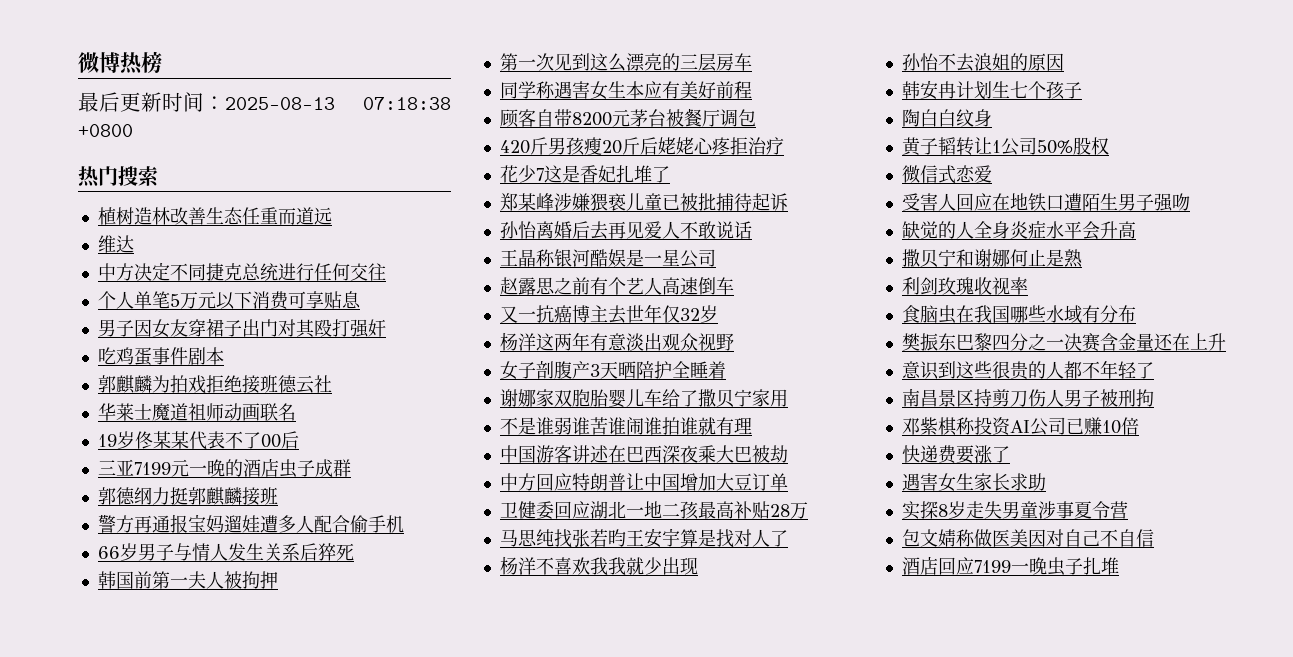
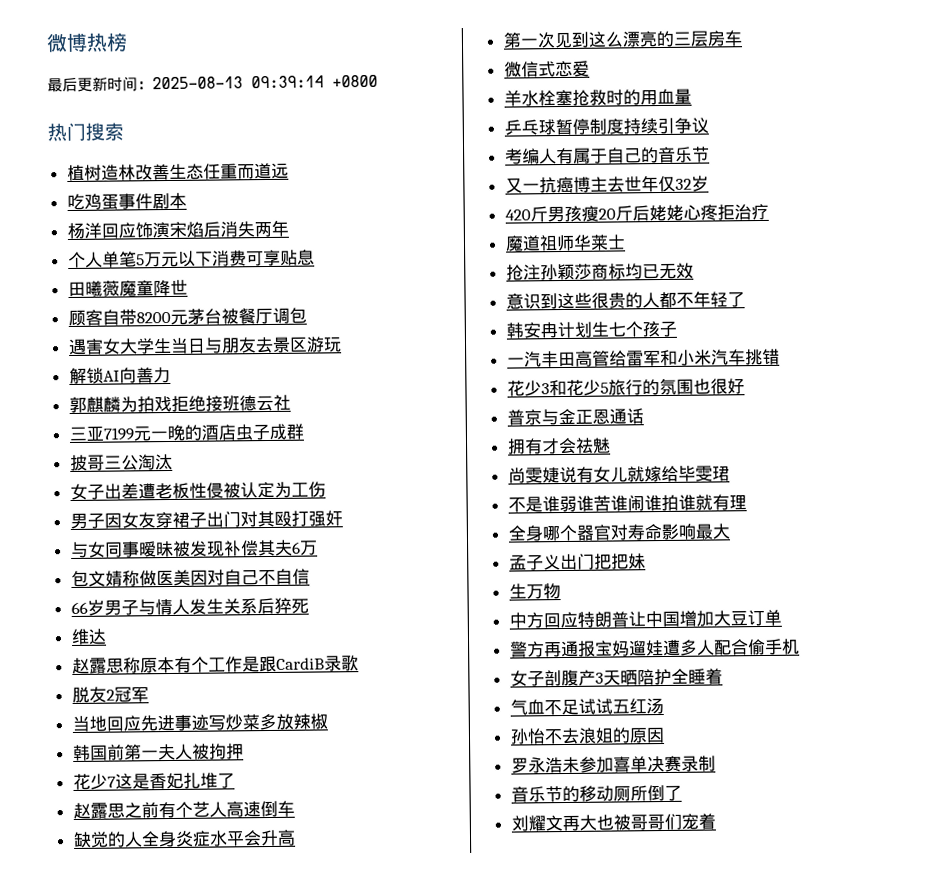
[363,97,451,110] 07:18:38 -> [251,75,324,89] 09:39:14
[97,235,134,253] [97,262,386,281] 维达 // 中方决定不同捷克总统进行任何交往 -> [66,192,187,211] [66,219,289,240] 吃鸡蛋事件剧本 // 杨洋回应饰演宋焰后消失两年
(361, 300) none -> [67,279,188,298] [67,307,307,327] [67,336,342,356] [68,366,171,385] [68,394,291,414] [68,423,304,442] [69,453,173,472] [69,481,326,501] // 田曦薇魔童降世 // 顾客自带8200元茅台被餐厅调包 // 遇害女大学生当日与朋友去景区游玩 // 解锁AI向善力 // 郭麒麟为拍戏拒绝接班德云社 // 三亚7199元一晚的酒店虫子成群 // 披哥三公淘汰 // 女子出差遭老板性侵被认定为工伤
[97,347,224,366] [97,375,332,394] [97,403,296,421] [97,431,299,450] [97,458,351,478] [97,487,278,506] 吃鸡蛋事件剧本 // 郭麒麟为拍戏拒绝接班德云社 // 华莱士魔道祖师动画联名 // 19岁佟某某代表不了00后 // 三亚7199元一晚的酒店虫子成群 // 郭德纲力挺郭麒麟接班 -> [69,539,318,559] [70,568,310,588] [70,597,309,616] [70,628,107,646] [71,655,359,675] [71,686,149,704] [71,713,328,732] [72,743,244,761] [72,772,235,790] [72,800,295,819] [72,829,296,848] [502,30,743,49] [503,60,590,78] [503,88,692,107] [503,117,709,136] [504,146,710,165] [504,175,709,194] [504,203,769,223] [504,234,626,252] [505,262,694,281] [505,290,745,310] [505,320,677,339] [506,348,780,368] [506,378,745,397] [506,408,644,426] [506,437,611,455] [507,465,730,484] [507,494,747,513] [507,523,731,542] [508,553,646,571] [508,583,561,600] [508,609,782,629] 与女同事暧昧被发现补偿其夫6万 // 包文婧称做医美因对自己不自信 // 66岁男子与情人发生关系后猝死 // 维达 // 赵露思称原本有个工作是跟CardiB录歌 // 脱友2冠军 // 当地回应先进事迹写炒菜多放辣椒 // 韩国前第一夫人被拘押 // 花少7这是香妃扎堆了 // 赵露思之前有个艺人高速倒车 // 缺觉的人全身炎症水平会升高 // 第一次见到这么漂亮的三层房车 // 微信式恋爱 // 羊水栓塞抢救时的用血量 // 乒乓球暂停制度持续引争议 // 考编人有属于自己的音乐节 // 又一抗癌博主去世年仅32岁 // 420斤男孩瘦20斤后姥姥心疼拒治疗 // 魔道祖师华莱士 // 抢注孙颖莎商标均已无效 // 意识到这些很贵的人都不年轻了 // 韩安冉计划生七个孩子 // 一汽丰田高管给雷军和小米汽车挑错 // 花少3和花少5旅行的氛围也很好 // 普京与金正恩通话 // 拥有才会祛魅 // 尚雯婕说有女儿就嫁给毕雯珺 // 不是谁弱谁苦谁闹谁拍谁就有理 // 全身哪个器官对寿命影响最大 // 孟子义出门把把妹 // 生万物 // 中方回应特朗普让中国增加大豆订单
[97,543,354,561] [97,571,278,589] [499,53,752,72] [499,81,752,100] [499,108,756,128] [499,137,784,156] [499,165,670,183] [499,193,788,211] [499,221,752,240] [499,249,716,268] [499,277,734,295] [499,304,718,324] [499,332,734,351] // 66岁男子与情人发生关系后猝死 // 韩国前第一夫人被拘押 // 第一次见到这么漂亮的三层房车 // 同学称遇害女生本应有美好前程 // 顾客自带8200元茅台被餐厅调包 // 420斤男孩瘦20斤后姥姥心疼拒治疗 // 花少7这是香妃扎堆了 // 郑某峰涉嫌猥亵儿童已被批捕待起诉 // 孙怡离婚后去再见爱人不敢说话 // 王晶称银河酷娱是一星公司 // 赵露思之前有个艺人高速倒车 // 又一抗癌博主去世年仅32岁 // 杨洋这两年有意淡出观众视野 -> (800, 646) none
[499,389,788,408] [499,417,752,435] [499,445,788,463] [499,473,788,491] [499,501,808,520] [499,528,788,548] [499,556,698,575] 谢娜家双胞胎婴儿车给了撒贝宁家用 // 不是谁弱谁苦谁闹谁拍谁就有理 // 中国游客讲述在巴西深夜乘大巴被劫 // 中方回应特朗普让中国增加大豆订单 // 卫健委回应湖北一地二孩最高补贴28万 // 马思纯找张若昀王安宇算是找对人了 // 杨洋不喜欢我我就少出现 -> [509,698,664,716] 气血不足试试五红汤
[901,80,1082,100] [901,109,992,127] [901,137,1109,156] [901,165,992,184] [901,193,1190,212] [901,221,1136,240] [901,249,1083,268] [901,277,1028,295] [901,305,1136,324] [901,333,1226,352] [901,360,1154,380] [901,388,1154,407] [901,417,1139,436] [901,445,1010,464] [901,473,1046,492] [901,501,1128,520] [901,529,1154,547] [901,556,1119,576] 韩安冉计划生七个孩子 // 陶白白纹身 // 黄子韬转让1公司50%股权 // 微信式恋爱 // 受害人回应在地铁口遭陌生男子强吻 // 缺觉的人全身炎症水平会升高 // 撒贝宁和谢娜何止是熟 // 利剑玫瑰收视率 // 食脑虫在我国哪些水域有分布 // 樊振东巴黎四分之一决赛含金量还在上升 // 意识到这些很贵的人都不年轻了 // 南昌景区持剪刀伤人男子被刑拘 // 邓紫棋称投资AI公司已赚10倍 // 快递费要涨了 // 遇害女生家长求助 // 实探8岁走失男童涉事夏令营 // 包文婧称做医美因对自己不自信 // 酒店回应7199一晚虫子扎堆 -> [510,755,716,774] [510,785,682,803] [510,813,716,832] 罗永浩未参加喜单决赛录制 // 音乐节的移动厕所倒了 // 刘耀文再大也被哥哥们宠着

